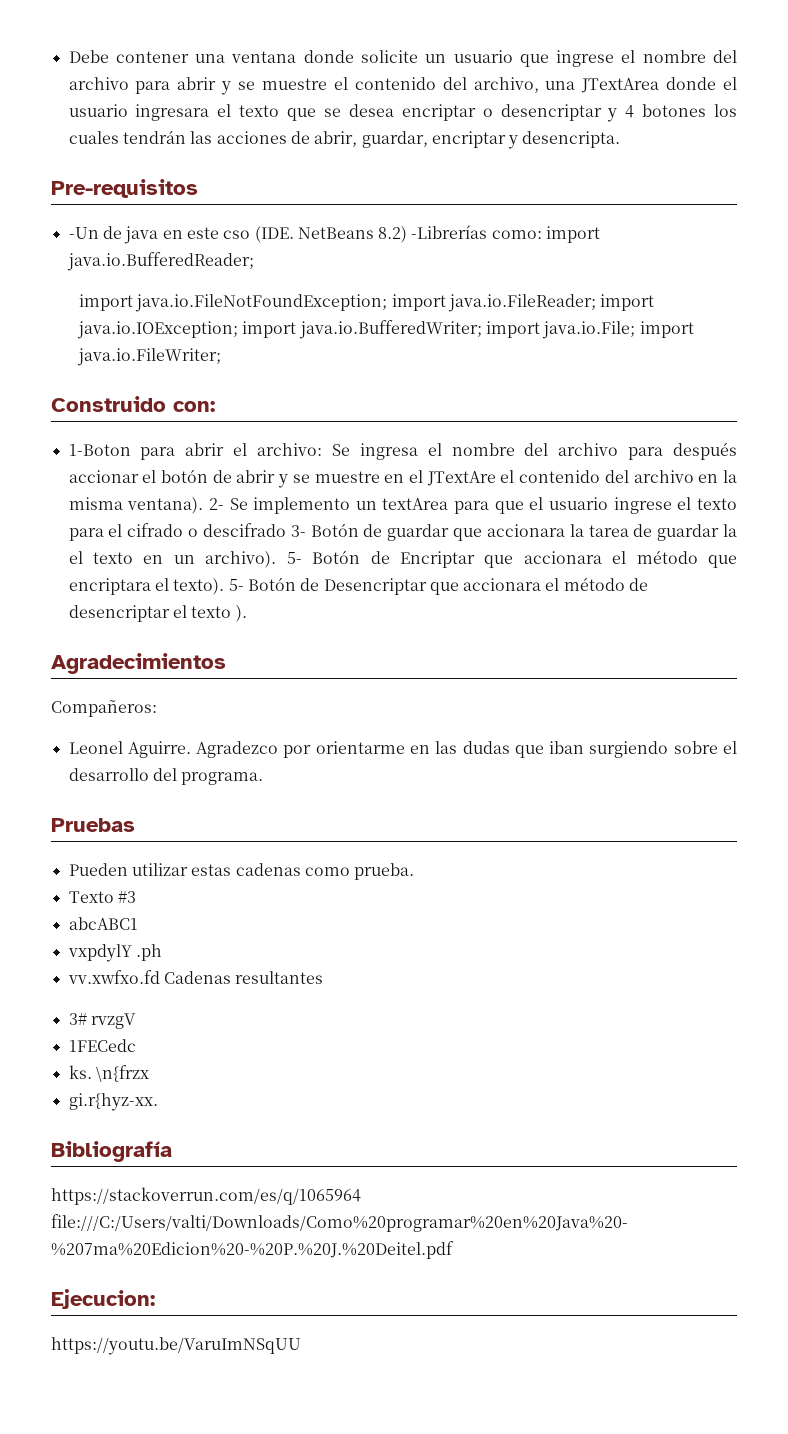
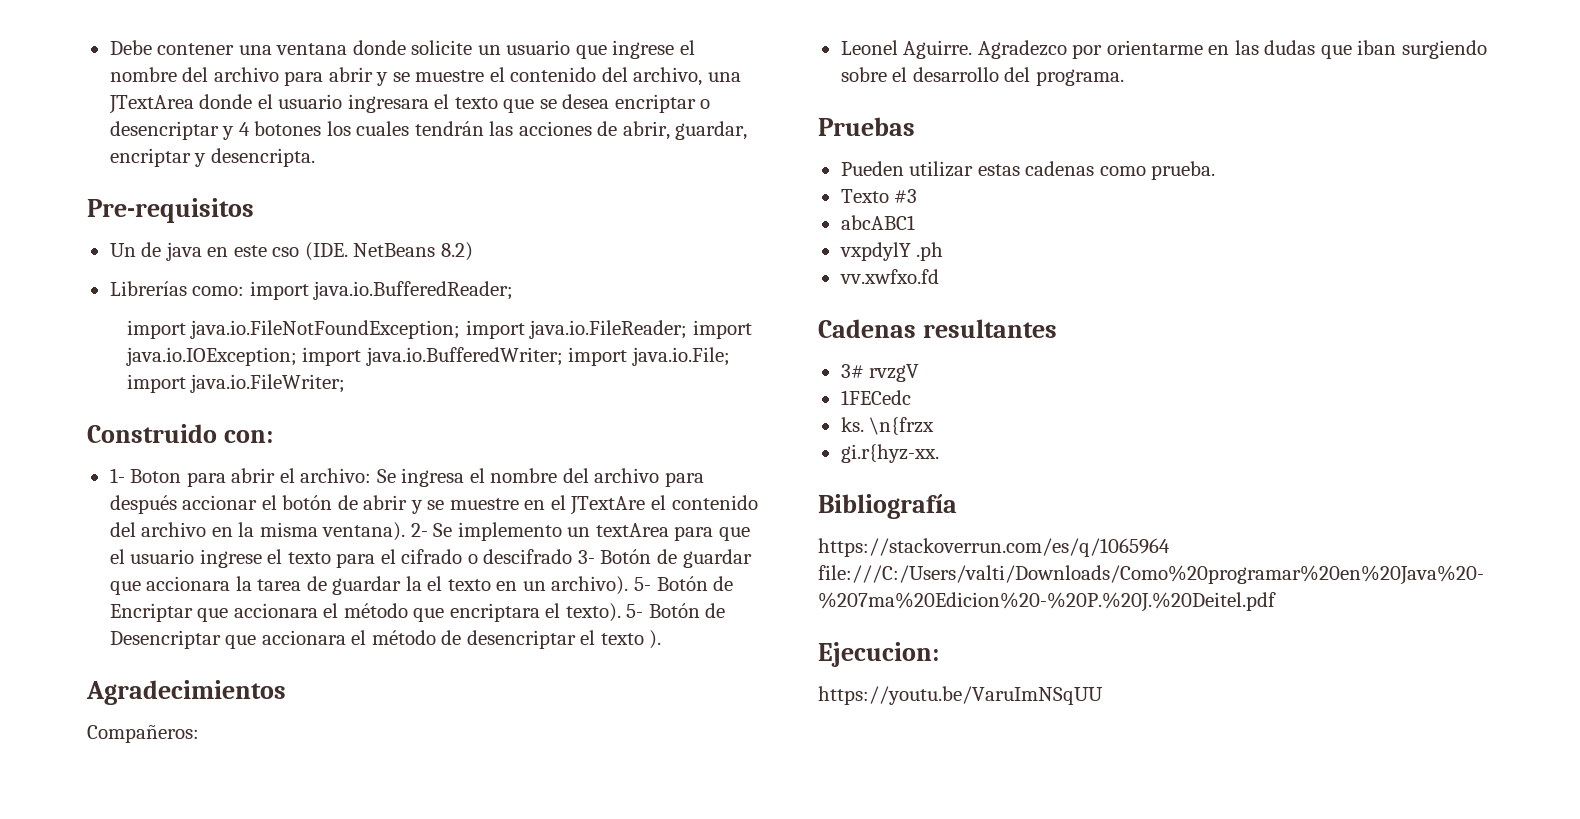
[68,227,99,239] -Un -> [109,243,136,257] Un
[411,225,488,239] -Librerías -> [109,281,187,296] // Librerías
[68,444,131,456] 1-Boton -> [109,468,182,483] 1- Boton
(160, 977) none -> (939, 276) //

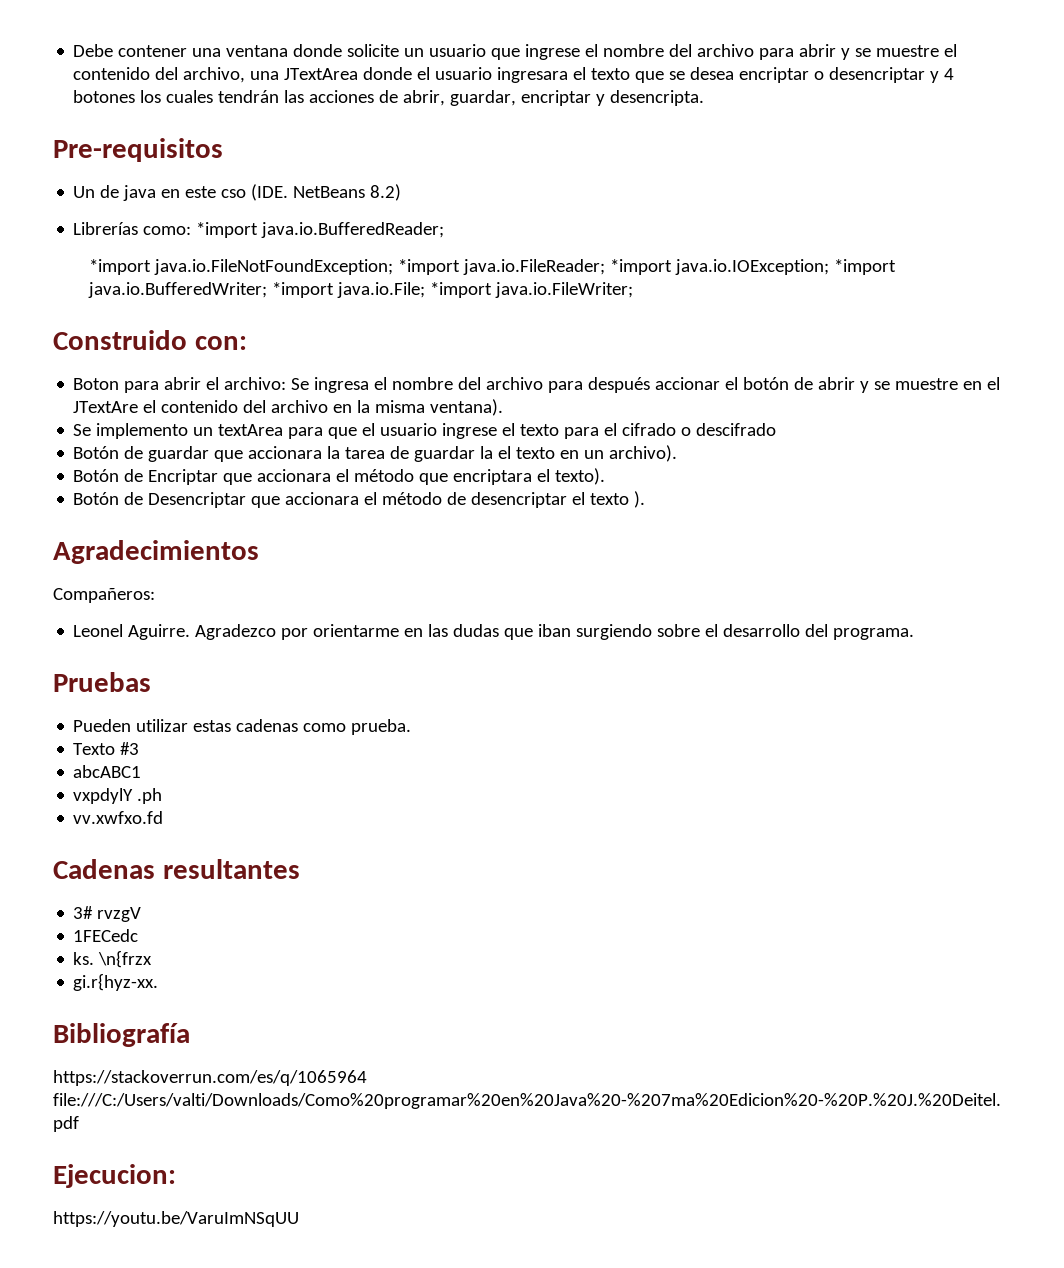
[249,281,309,300] import -> [196,222,259,238] *import
[126,320,752,339] [125,347,730,366] [126,374,186,393] import java.io.FileNotFoundException; import java.io.FileReader; import java.io.IOException; import java.io.BufferedWriter; import java.io.File; import -> [89,259,897,275] [88,282,493,298] *import java.io.FileNotFoundException; *import java.io.FileReader; *import java.io.IOException; *import java.io.BufferedWriter; *import java.io.File; *import
[109,468,125,483] 1- -> (247, 343) none
[410,523,428,537] 2- -> (504, 407) //
[577,550,595,564] 3- -> (777, 429) //
[633,577,651,591] 5- -> (678, 453) //
[626,604,644,618] 5- -> (606, 476) //

